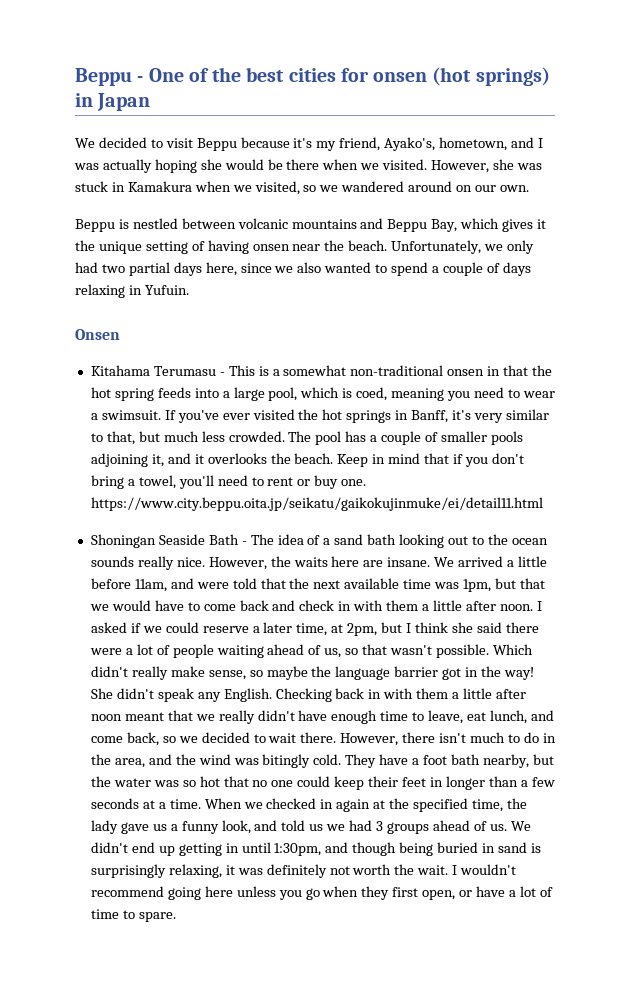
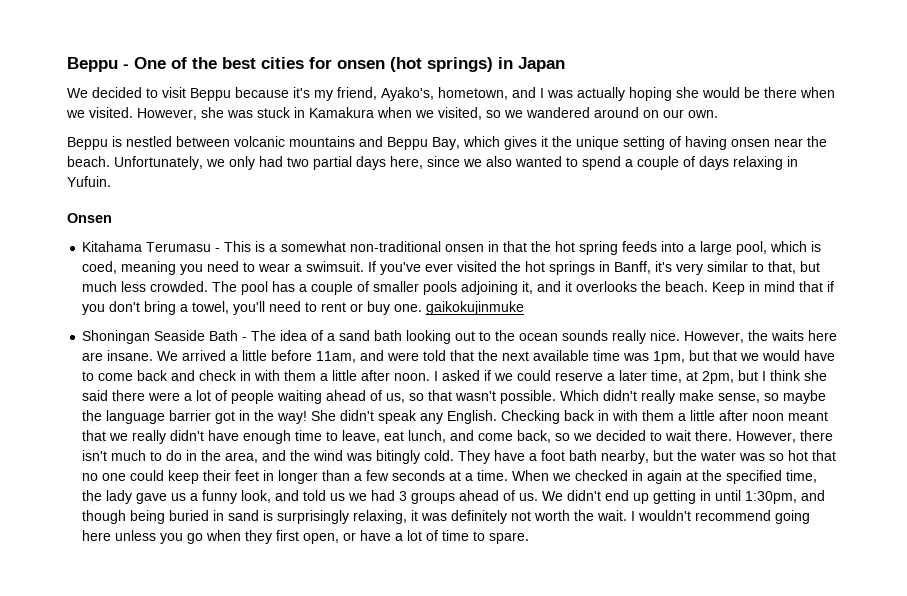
[90,497,543,511] https://www.city.beppu.oita.jp/seikatu/gaikokujinmuke/ei/detail11.html -> [426,301,525,315] gaikokujinmuke

